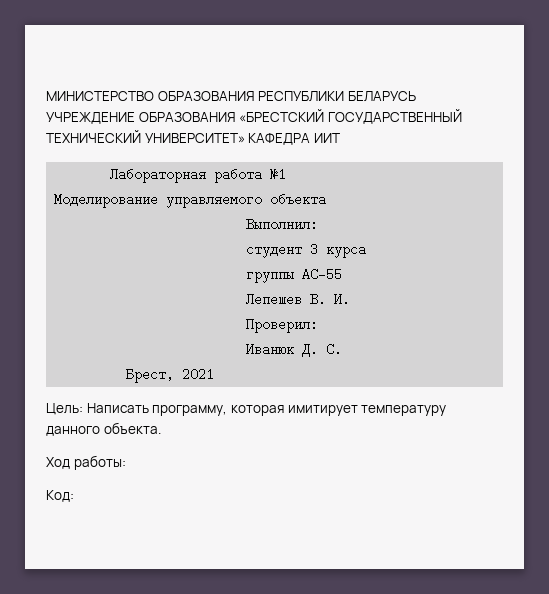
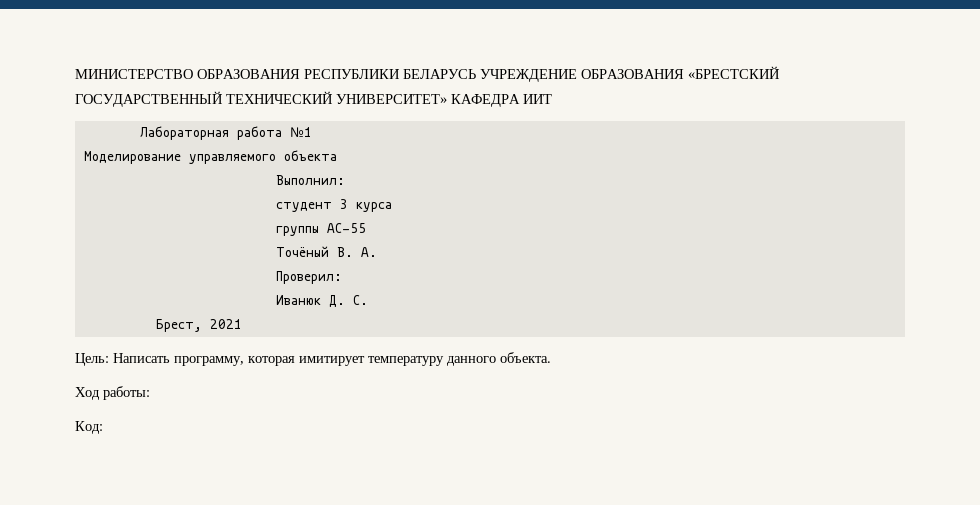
[246,291,351,307] Лепешев В. И. -> [275,246,377,257] Точёный В. А.

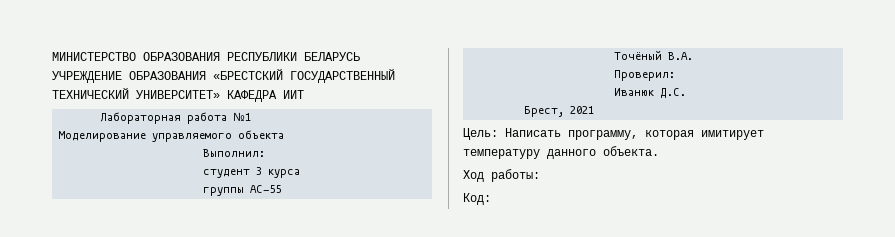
[336,247,377,257] В. А. -> [668,52,694,60] В.А.
[328,295,368,307] Д. С. -> [660,88,687,98] Д.С.

